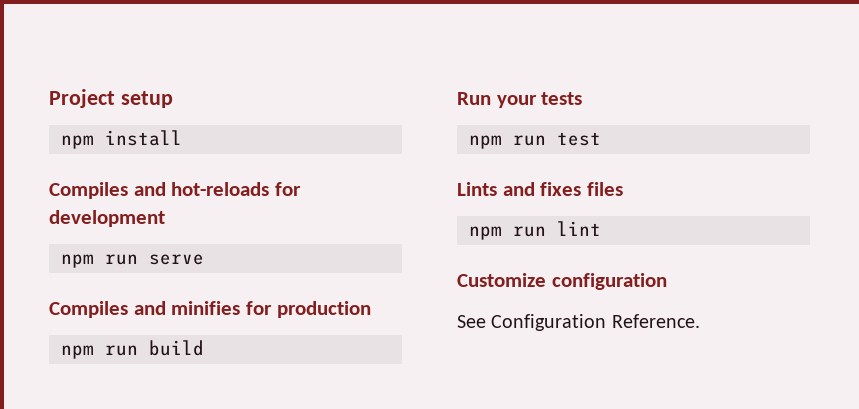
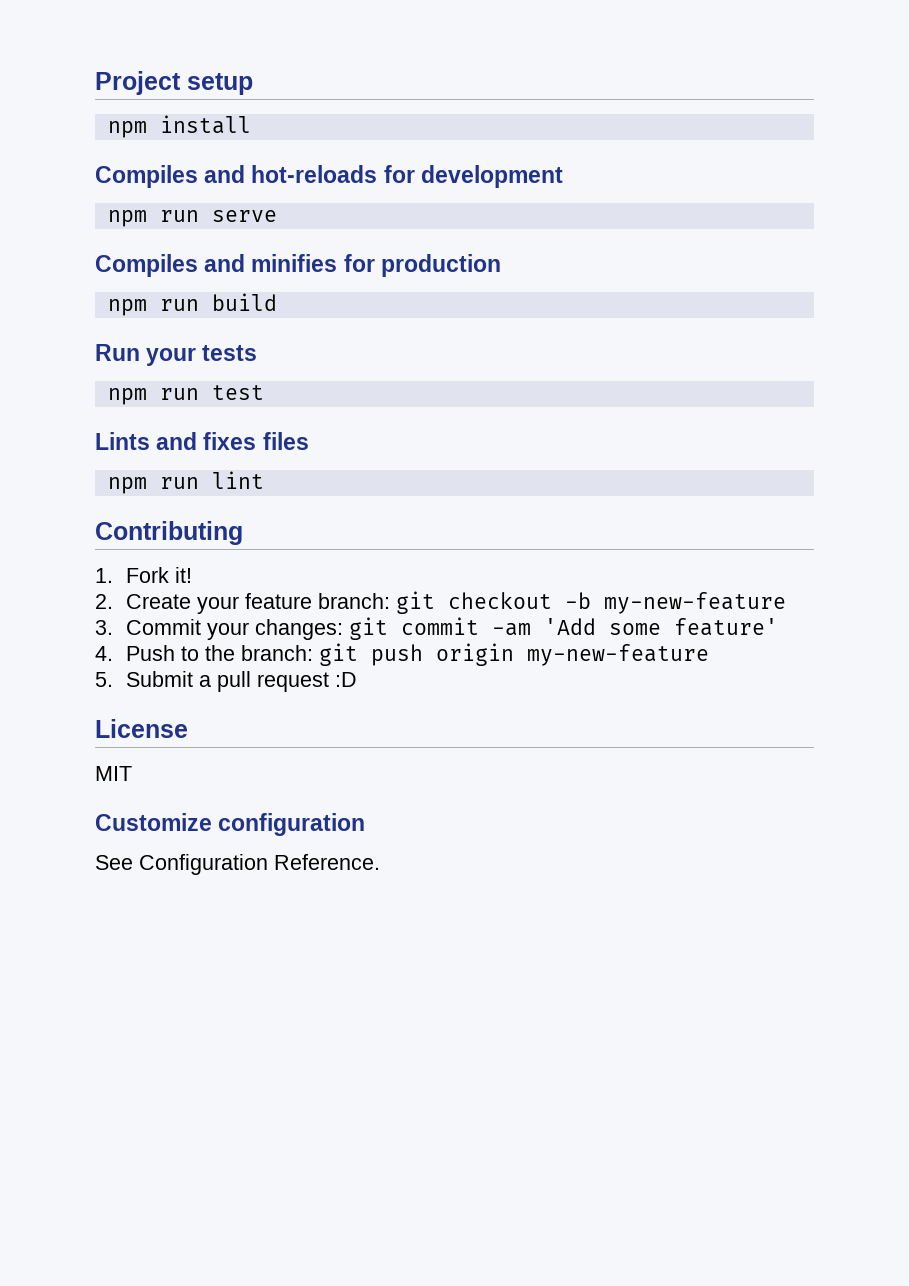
(601, 228) none -> [95,521,243,545] [95,567,192,583] [95,591,786,614] [95,617,778,640] [95,643,709,666] [95,671,357,692] [95,719,188,738] [95,766,132,781] // Contributing // 1. Fork it! // 2. Create your feature branch: git checkout -b my-new-feature // 3. Commit your changes: git commit -am 'Add some feature' // 4. Push to the branch: git push origin my-new-feature // 5. Submit a pull request :D // License // MIT

